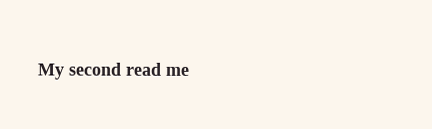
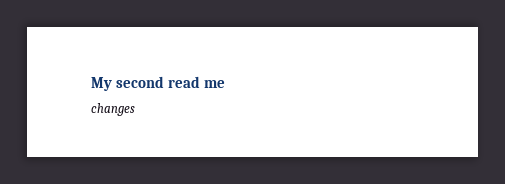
(189, 71) none -> [91,103,135,116] // changes

